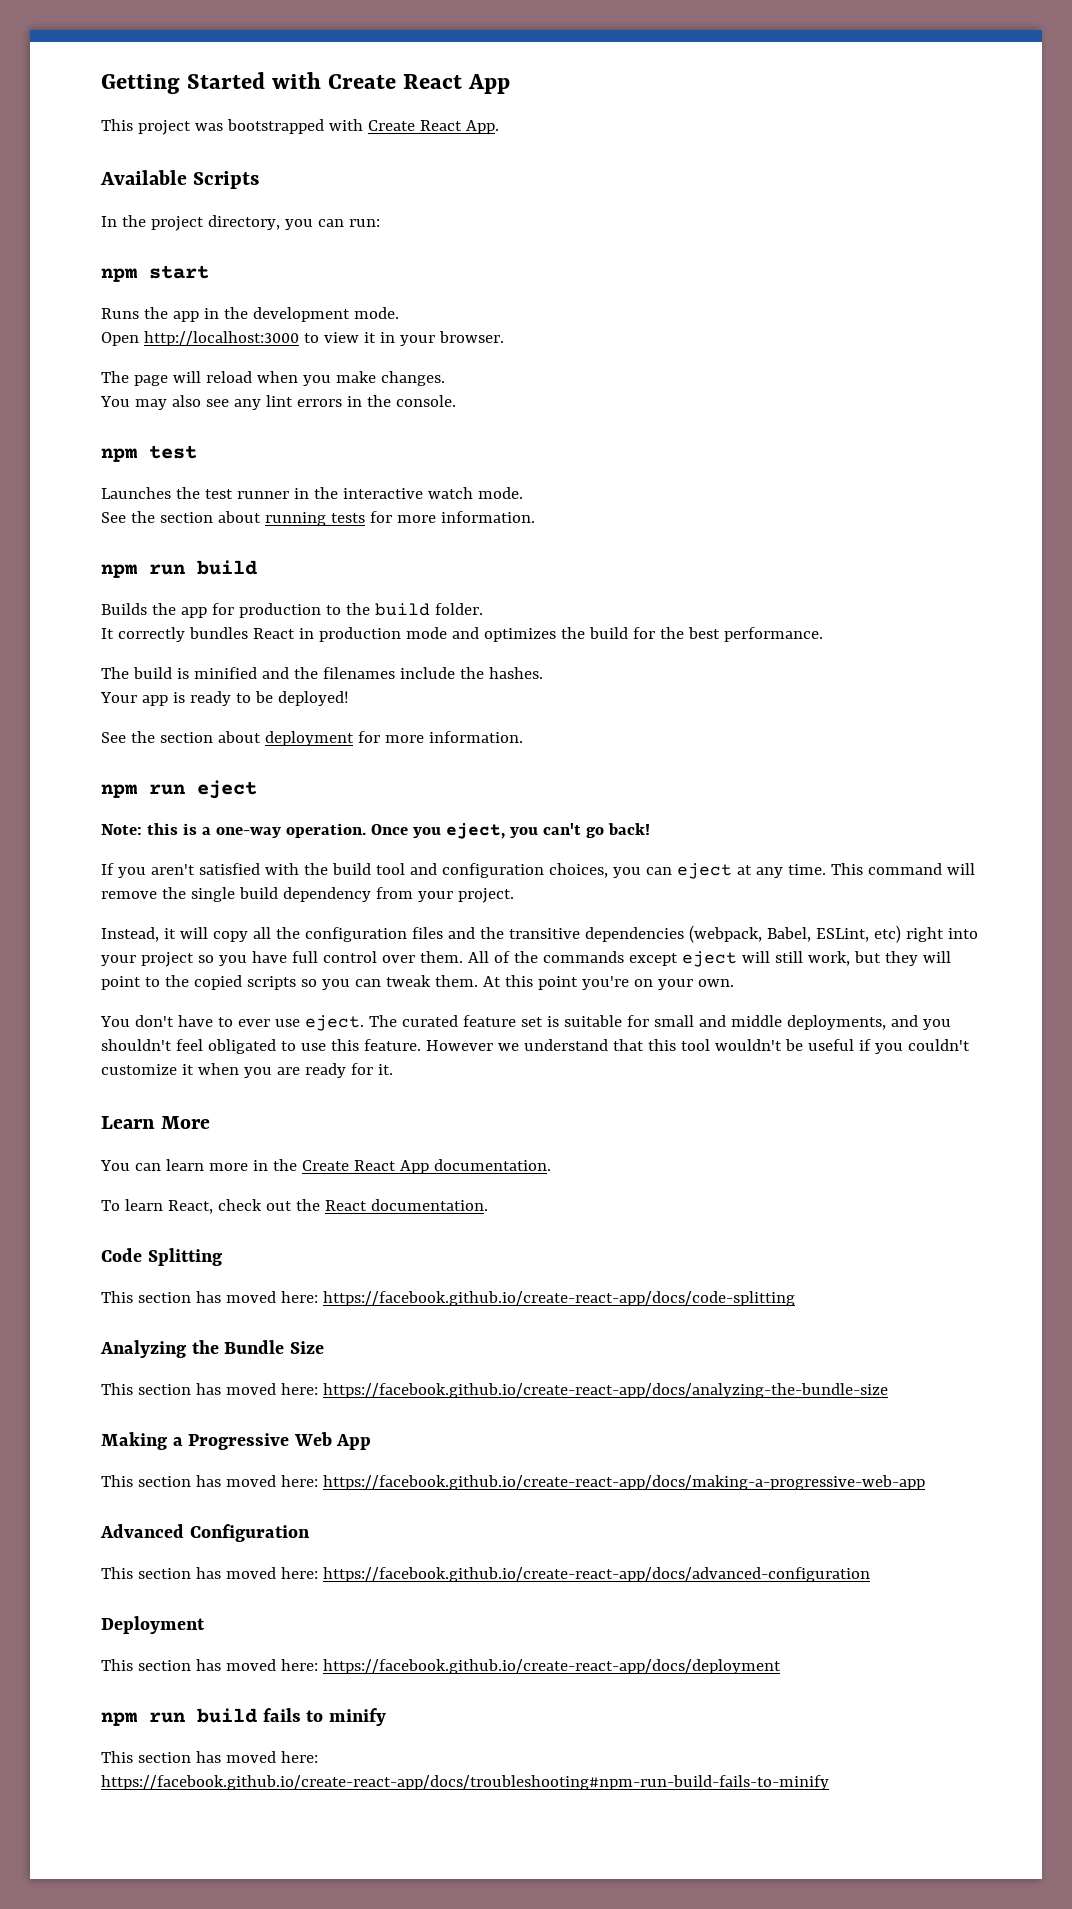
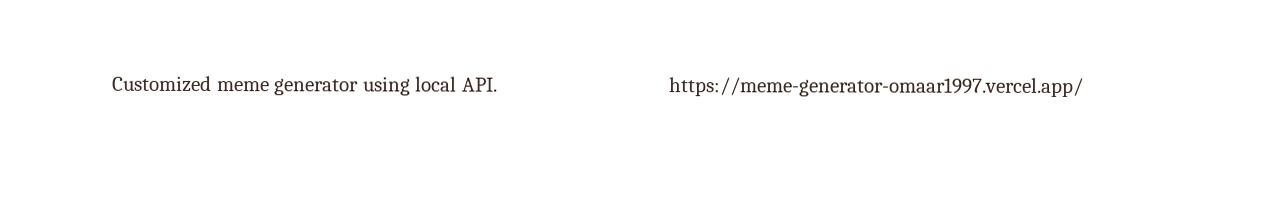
[101,72,511,94] [101,119,499,135] [100,170,260,189] [101,215,380,231] [101,265,209,282] [101,307,399,322] [101,331,504,346] [101,371,445,386] [100,395,456,410] [101,445,197,462] [101,487,523,499] [101,511,535,526] [101,560,257,578] [101,603,483,618] [101,627,823,642] [101,667,543,679] [100,691,349,706] [101,731,523,746] [101,780,257,799] [101,823,650,839] [101,863,975,879] [101,887,514,903] [101,925,978,943] [101,951,951,967] [101,975,734,990] [100,1015,951,1031] [101,1039,970,1054] [101,1063,393,1078] [101,1116,211,1129] [100,1159,551,1174] [101,1199,488,1214] [101,1248,222,1266] [101,1291,795,1306] [100,1340,324,1358] [101,1383,888,1398] [101,1432,372,1450] [101,1475,925,1490] [100,1524,310,1542] [101,1567,870,1582] [101,1616,205,1634] [101,1659,781,1674] [101,1708,386,1726] [101,1751,318,1763] [101,1775,829,1790] Getting Started with Create React App // This project was bootstrapped with Create React App. // Available Scripts // In the project directory, you can run: // npm start // Runs the app in the development mode. // Open http://localhost:3000 to view it in your browser. // The page will reload when you make changes. // You may also see any lint errors in the console. // npm test // Launches the test runner in the interactive watch mode. // See the section about running tests for more information. // npm run build // Builds the app for production to the build folder. // It correctly bundles React in production mode and optimizes the build for the best performance. // The build is minified and the filenames include the hashes. // Your app is ready to be deployed! // See the section about deployment for more information. // npm run eject // Note: this is a one-way operation. Once you eject, you can't go back! // If you aren't satisfied with the build tool and configuration choices, you can eject at any time. This command will remove the single build dependency from your project. // Instead, it will copy all the configuration files and the transitive dependencies (webpack, Babel, ESLint, etc) right into your project so you have full control over them. All of the commands except eject will still work, but they will point to the copied scripts so you can tweak them. At this point you're on your own. // You don't have to ever use eject. The curated feature set is suitable for small and middle deployments, and you shouldn't feel obligated to use this feature. However we understand that this tool wouldn't be useful if you couldn't customize it when you are ready for it. // Learn More // You can learn more in the Create React App documentation. // To learn React, check out the React documentation. // Code Splitting // This section has moved here: https://facebook.github.io/create-react-app/docs/code-splitting // Analyzing the Bundle Size // This section has moved here: https://facebook.github.io/create-react-app/docs/analyzing-the-bundle-size // Making a Progressive Web App // This section has moved here: https://facebook.github.io/create-react-app/docs/making-a-progressive-web-app // Advanced Configuration // This section has moved here: https://facebook.github.io/create-react-app/docs/advanced-configuration // Deployment // This section has moved here: https://facebook.github.io/create-react-app/docs/deployment // npm run build fails to minify // This section has moved here: https://facebook.github.io/create-react-app/docs/troubleshooting#npm-run-build-fails-to-minify -> [112,75,1084,98] Customized meme generator using local API. https://meme-generator-omaar1997.vercel.app/

